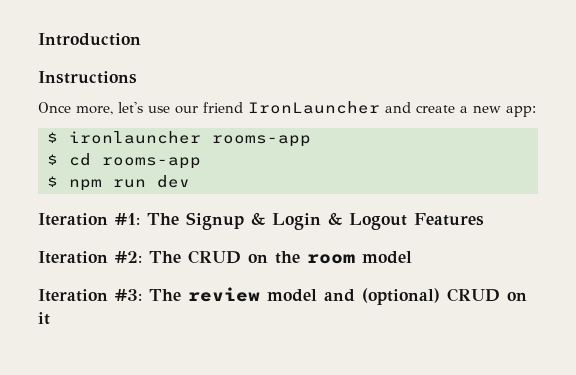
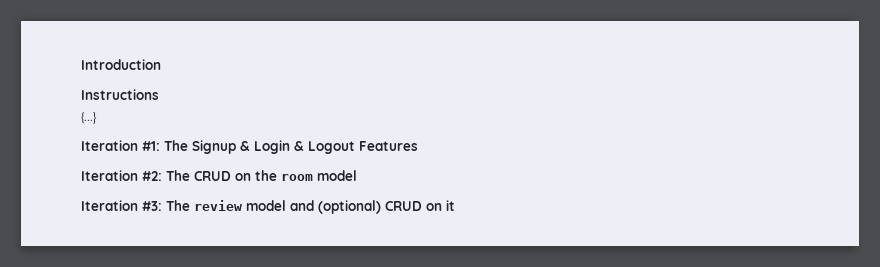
[38,101,536,117] [47,131,311,147] [47,153,201,169] [47,175,190,191] Once more, let's use our friend IronLauncher and create a new app: // $ ironlauncher rooms-app // $ cd rooms-app // $ npm run dev -> [81,112,97,124] {...}

